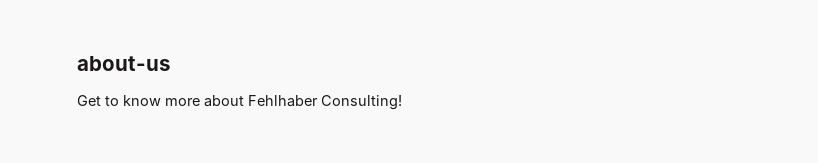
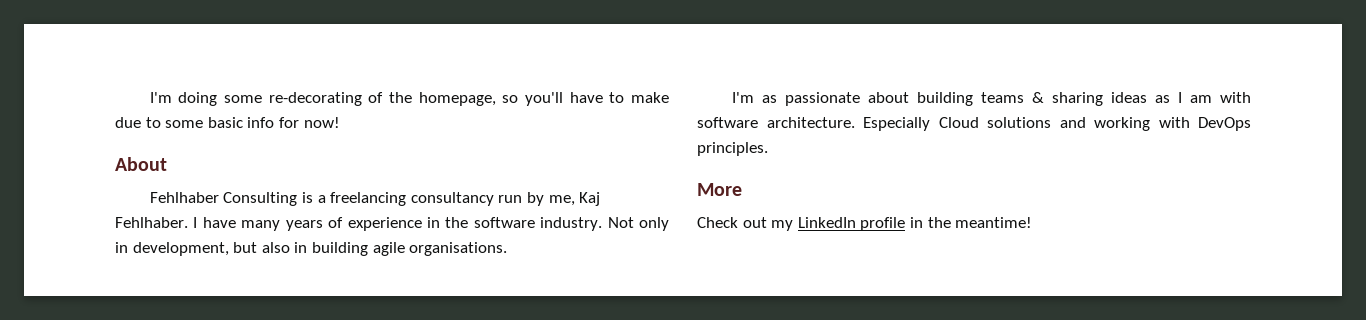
[77,56,170,71] [77,95,402,110] about-us // Get to know more about Fehlhaber Consulting! -> [149,92,669,106] [115,117,340,128] [115,157,167,171] [149,192,601,206] [115,217,669,231] [115,242,508,256] [731,92,1251,106] [697,117,1251,131] [697,142,768,156] [697,183,742,196] [697,217,1033,231] I'm doing some re-decorating of the homepage, so you'll have to make due to some basic info for now! // About // Fehlhaber Consulting is a freelancing consultancy run by me, Kaj Fehlhaber. I have many years of experience in the software industry. Not only in development, but also in building agile organisations. // I'm as passionate about building teams & sharing ideas as I am with software architecture. Especially Cloud solutions and working with DevOps principles. // More // Check out my LinkedIn profile in the meantime!

